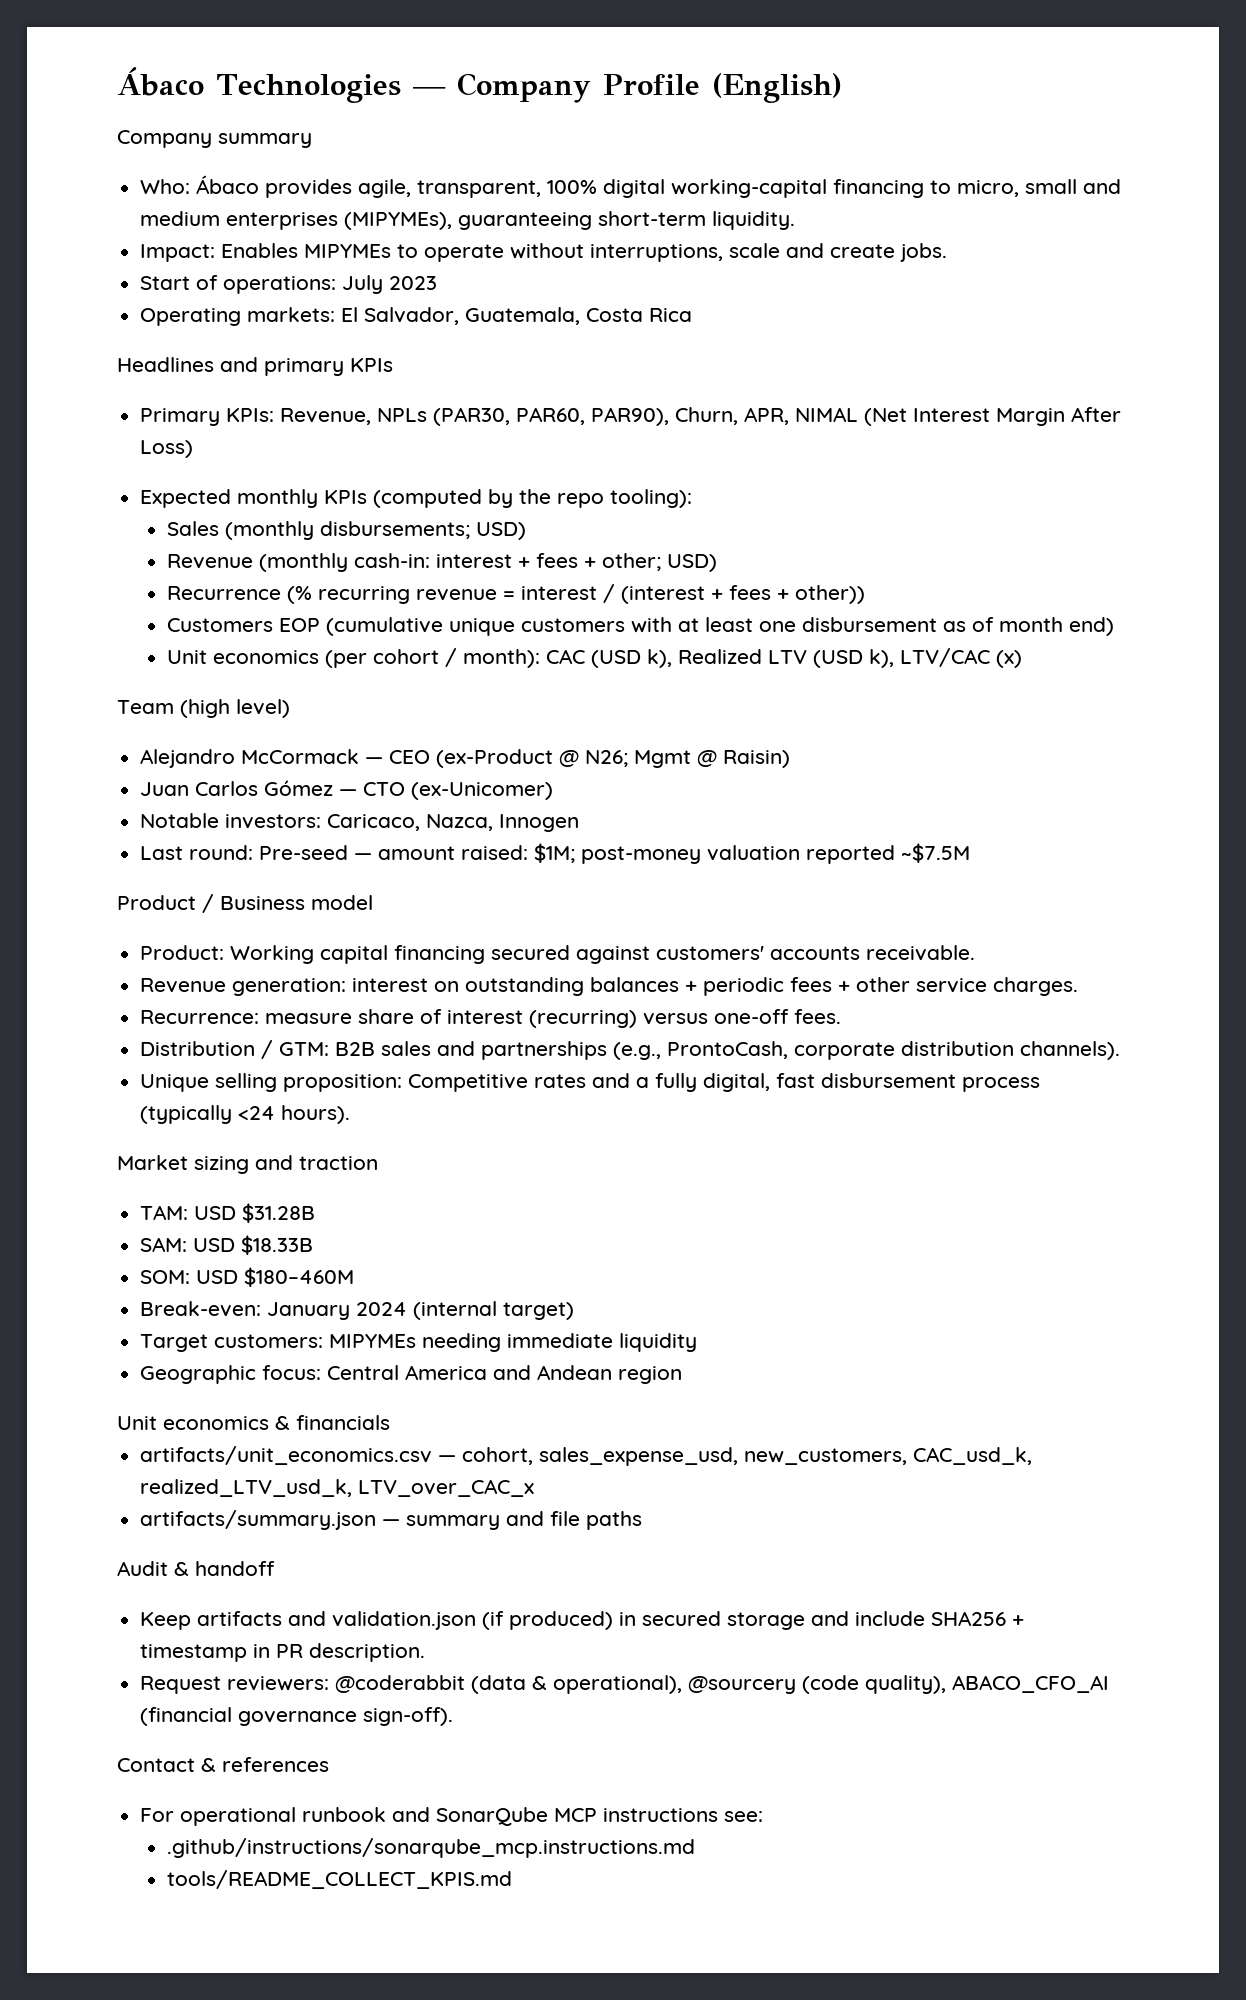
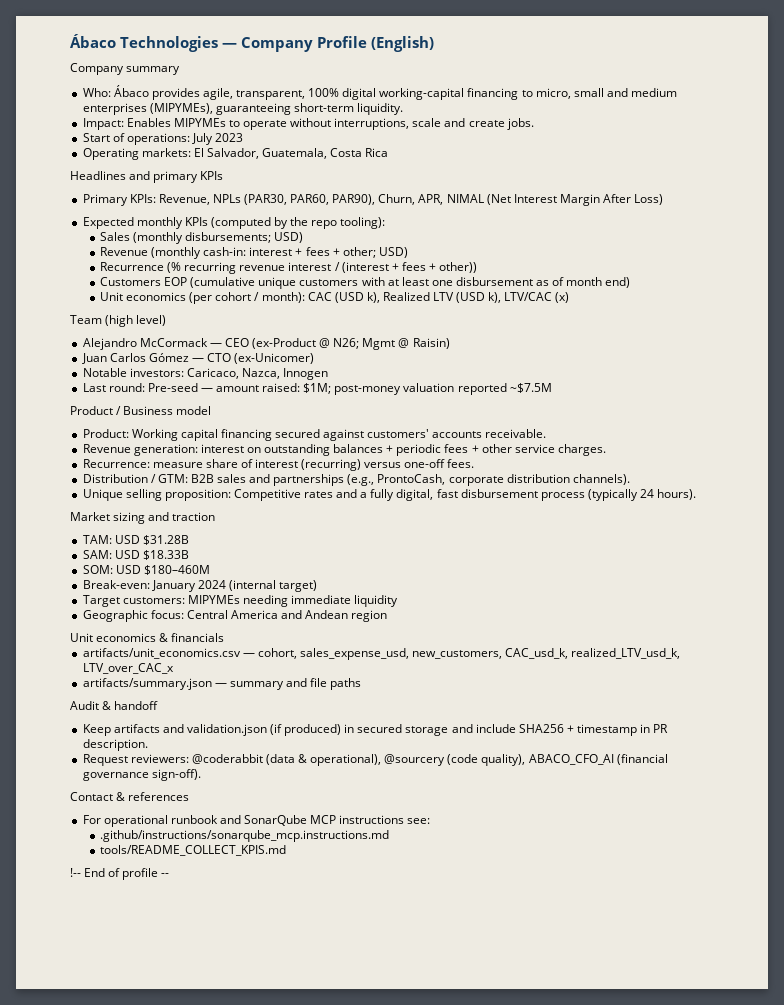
[503,591,516,600] = -> (286, 268) none
[238,1106,276,1120] <24 -> [640,489,655,498] 24
(513, 1879) none -> [70,868,170,880] // !-- End of profile --

